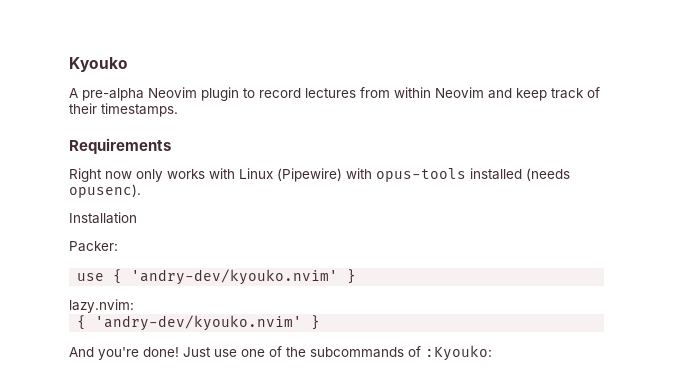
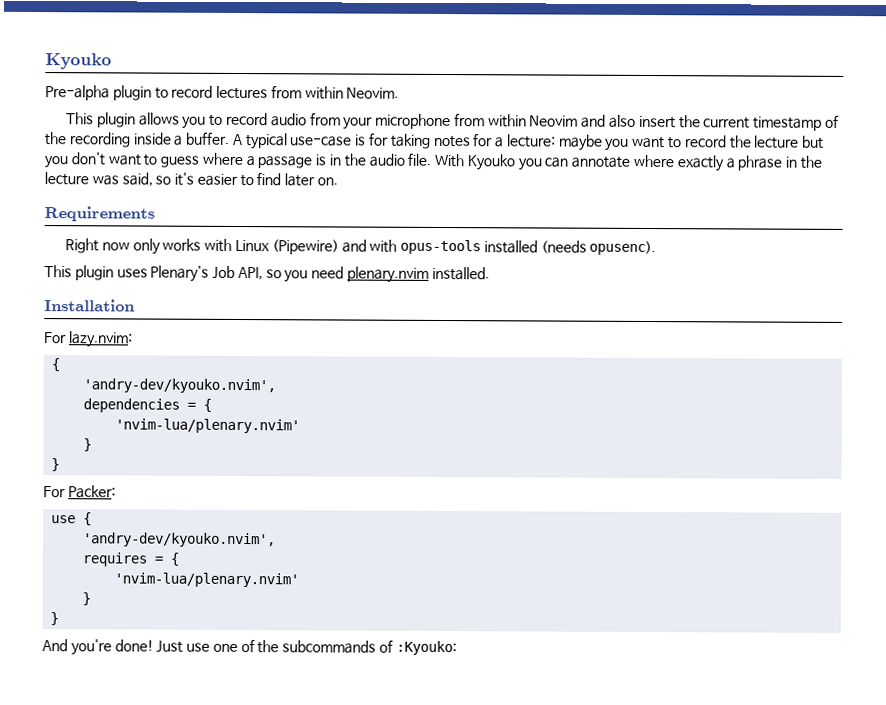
[69,87,197,101] A pre-alpha Neovim -> [45,85,110,101] Pre-alpha
[435,87,600,101] [69,103,178,117] Neovim and keep track of their timestamps. -> [346,87,400,99] [66,112,839,131] [45,131,825,151] [44,152,822,172] [44,172,339,187] Neovim. // This plugin allows you to record audio from your microphone from within Neovim and also insert the current timestamp of the recording inside a buffer. A typical use-case is for taking notes for a lecture: maybe you want to record the lecture but you don't want to guess where a passage is in the audio file. With Kyouko you can annotate where exactly a phrase in the lecture was said, so it's easier to find later on.
(342, 175) none -> [341,239,367,253] and
[69,212,137,224] [69,241,118,252] [77,269,357,285] [69,299,134,313] [77,315,303,331] Installation // Packer: // use { 'andry-dev/kyouko.nvim' } // lazy.nvim: // { 'andry-dev/kyouko.nvim' -> [44,265,490,283] [44,299,135,312] [44,331,133,348] [51,358,61,372] [83,378,277,394] [83,398,213,413] [115,418,301,434] [83,438,93,452] [51,458,61,472] [43,485,116,499] [51,512,93,526] [83,532,277,548] [82,552,181,567] [114,572,300,588] [82,592,92,606] This plugin uses Plenary's Job API, so you need plenary.nvim installed. // Installation // For lazy.nvim: // { // 'andry-dev/kyouko.nvim', // dependencies = { // 'nvim-lua/plenary.nvim' // } // } // For Packer: // use { // 'andry-dev/kyouko.nvim', // requires = { // 'nvim-lua/plenary.nvim' // } //

